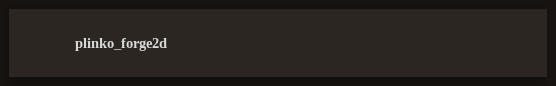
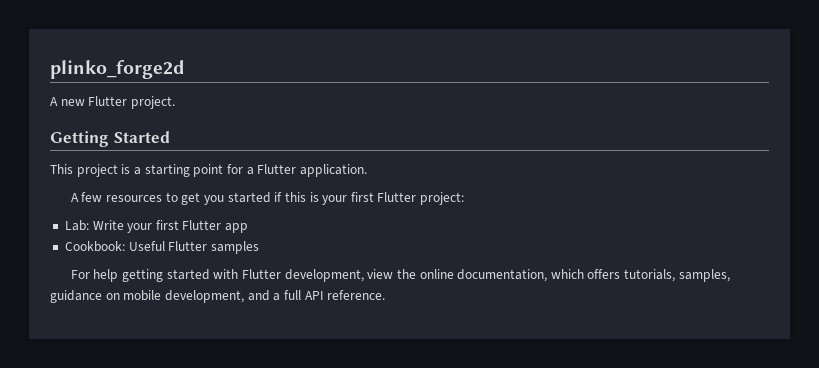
(167, 44) none -> [50,96,175,109] [50,131,170,147] [50,164,367,177] [70,192,465,205] [64,220,249,233] [64,241,259,254] [70,269,730,282] [50,290,386,303] // A new Flutter project. // Getting Started // This project is a starting point for a Flutter application. // A few resources to get you started if this is your first Flutter project: // Lab: Write your first Flutter app // Cookbook: Useful Flutter samples // For help getting started with Flutter development, view the online documentation, which offers tutorials, samples, guidance on mobile development, and a full API reference.

